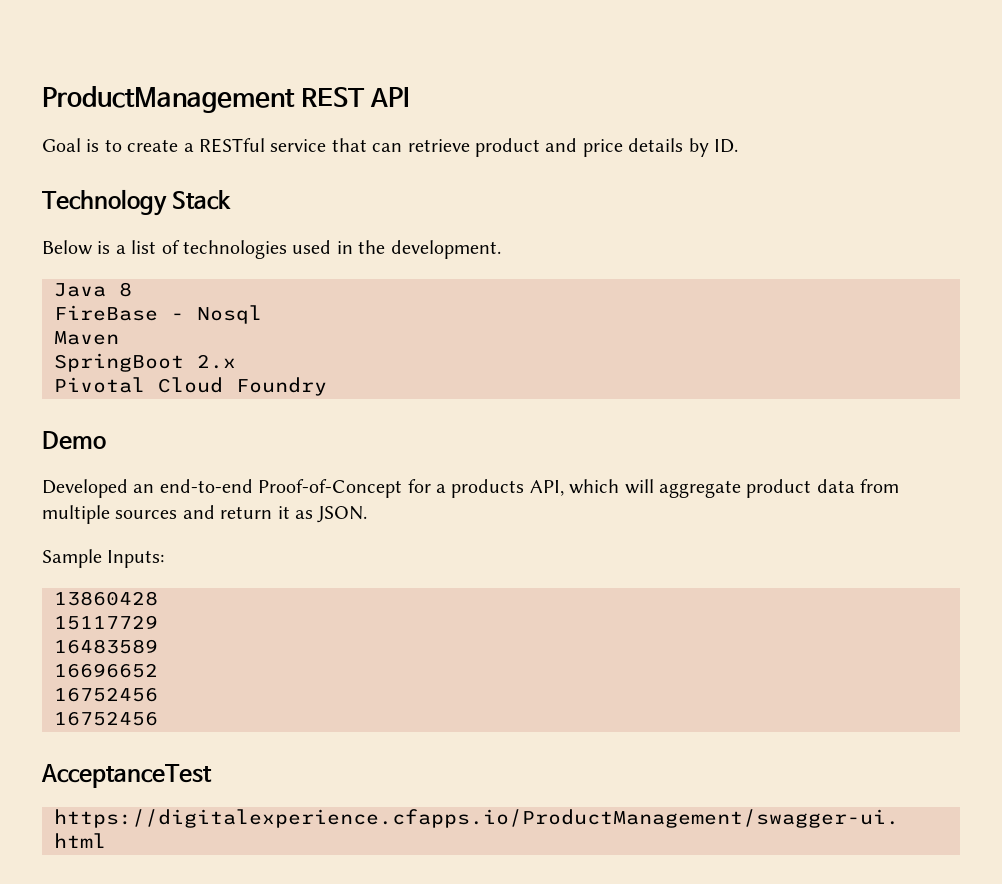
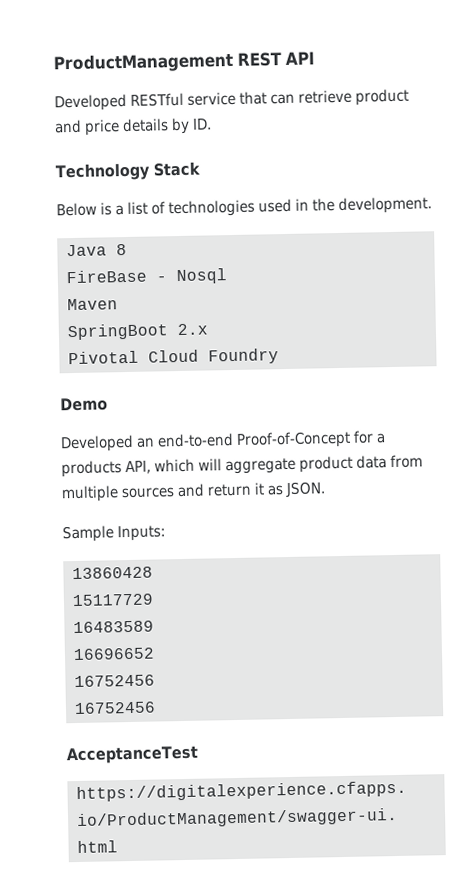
[42,138,194,152] Goal is to create a -> [54,93,127,112] Developed

